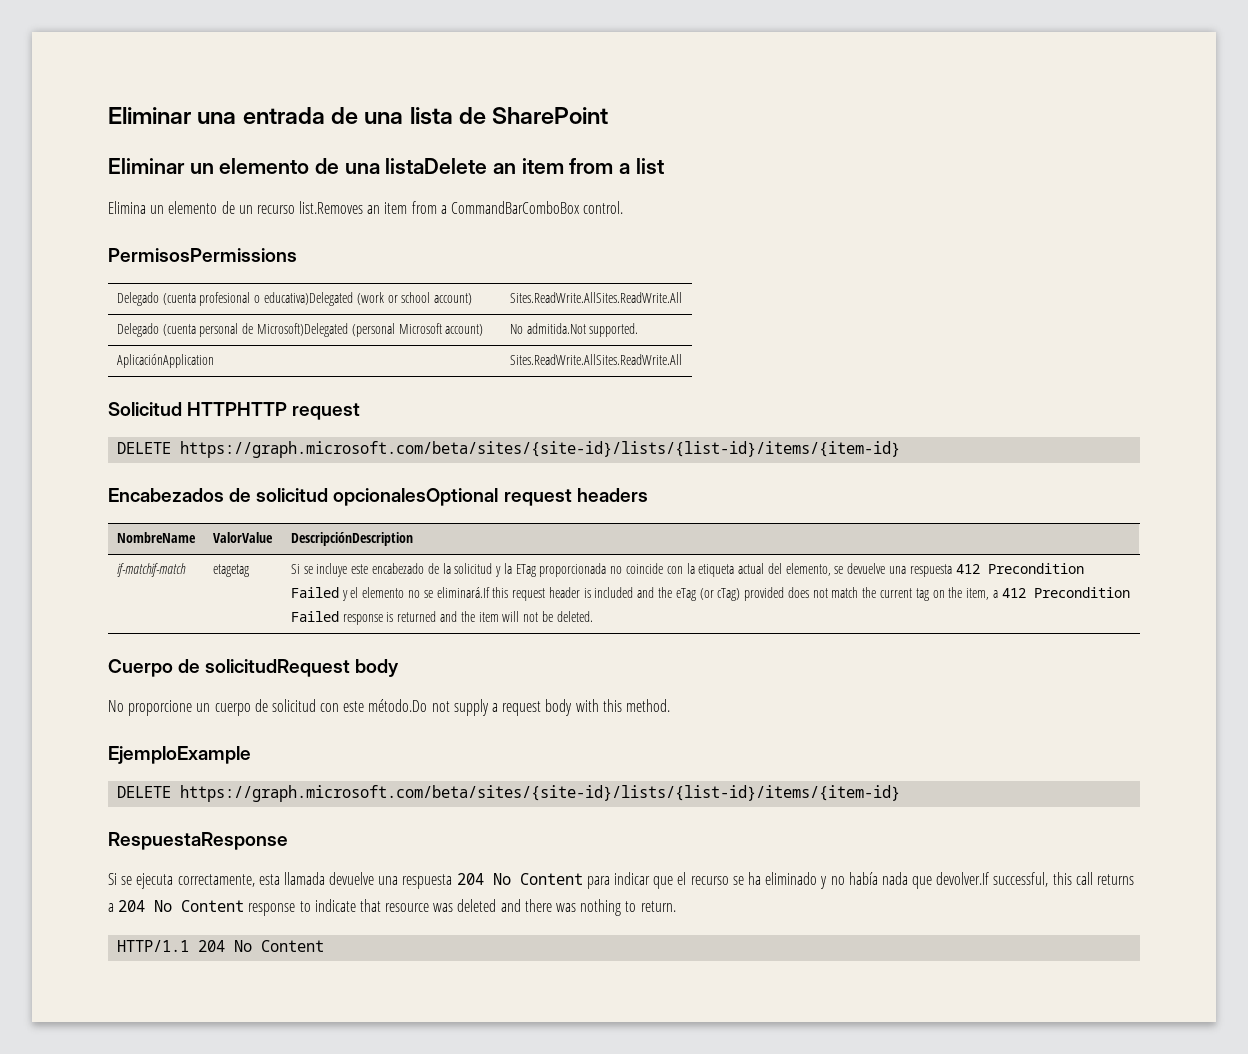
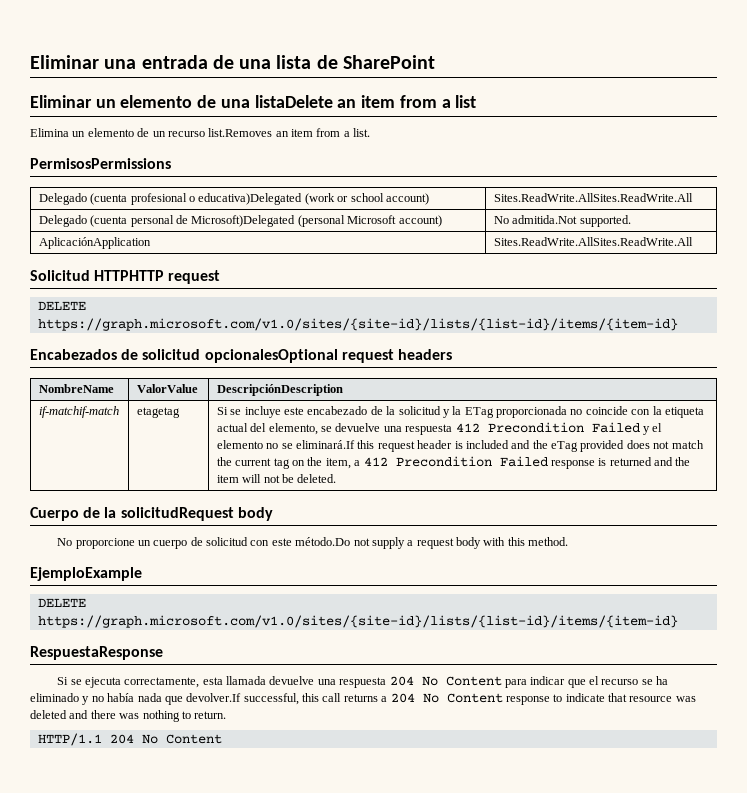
[451,201,624,214] CommandBarComboBox control. -> [353,128,371,137] list.
[180,441,901,458] https://graph.microsoft.com/beta/sites/{site-id}/lists/{list-id}/items/{item-id} -> [37,318,678,331] https://graph.microsoft.com/v1.0/sites/{site-id}/lists/{list-id}/items/{item-id}
[699,588,741,601] (or cTag) -> (579, 446) none
(201, 666) none -> [104,507,117,518] la
[180,785,901,802] https://graph.microsoft.com/beta/sites/{site-id}/lists/{list-id}/items/{item-id} -> [37,615,678,628] https://graph.microsoft.com/v1.0/sites/{site-id}/lists/{list-id}/items/{item-id}

